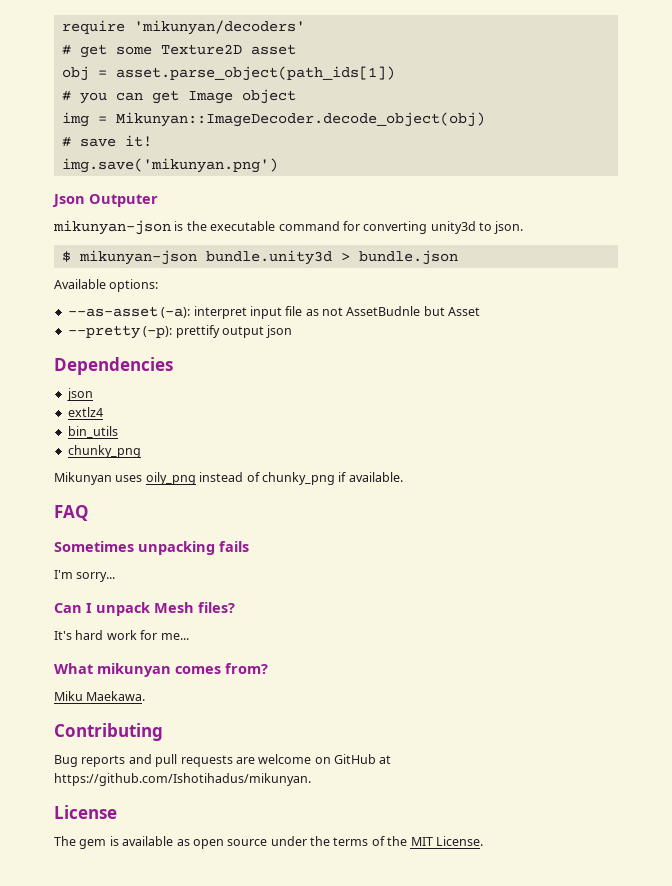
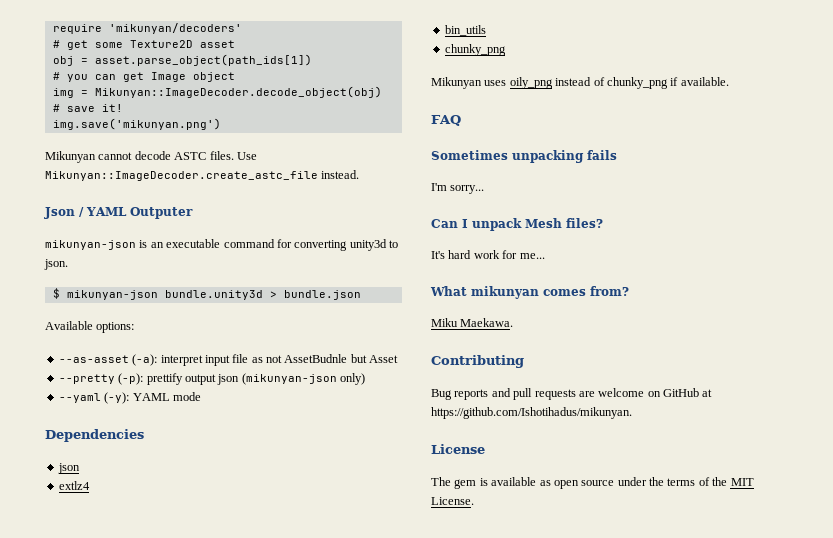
(278, 165) none -> [45,151,257,163] [45,170,360,181] // Mikunyan cannot decode ASTC files. Use Mikunyan::ImageDecoder.create_astc_file instead.
(85, 200) none -> [79,207,127,217] / YAML
[186,221,207,231] the -> [150,242,164,248] an
(293, 331) none -> [241,373,365,385] [58,392,201,404] (mikunyan-json only) // --yaml (-y): YAML mode

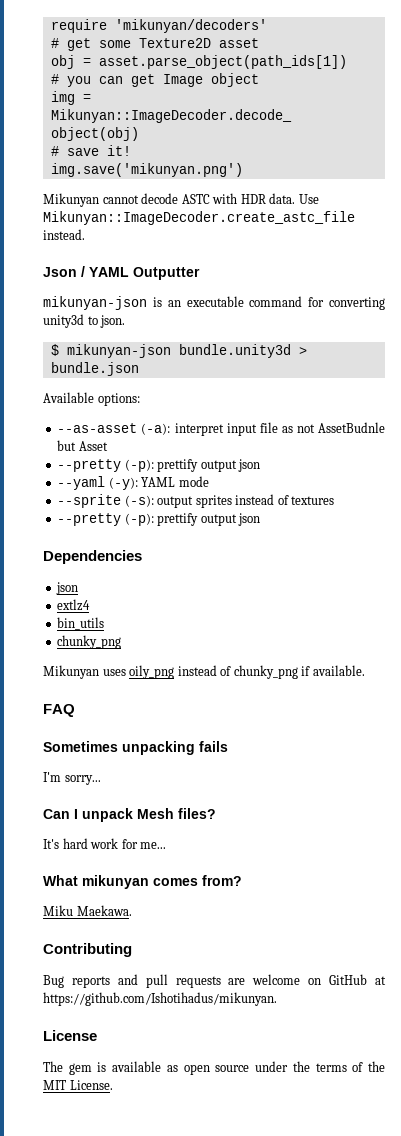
[209,151,234,160] files. -> [212,193,296,204] with HDR data.
[130,207,193,219] Outputer -> [133,267,200,280] Outputter
[241,373,365,385] (mikunyan-json only) -> (261, 465) none
(201, 396) none -> [57,494,335,508] [57,513,261,526] // --sprite (-s): output sprites instead of textures // --pretty (-p): prettify output json

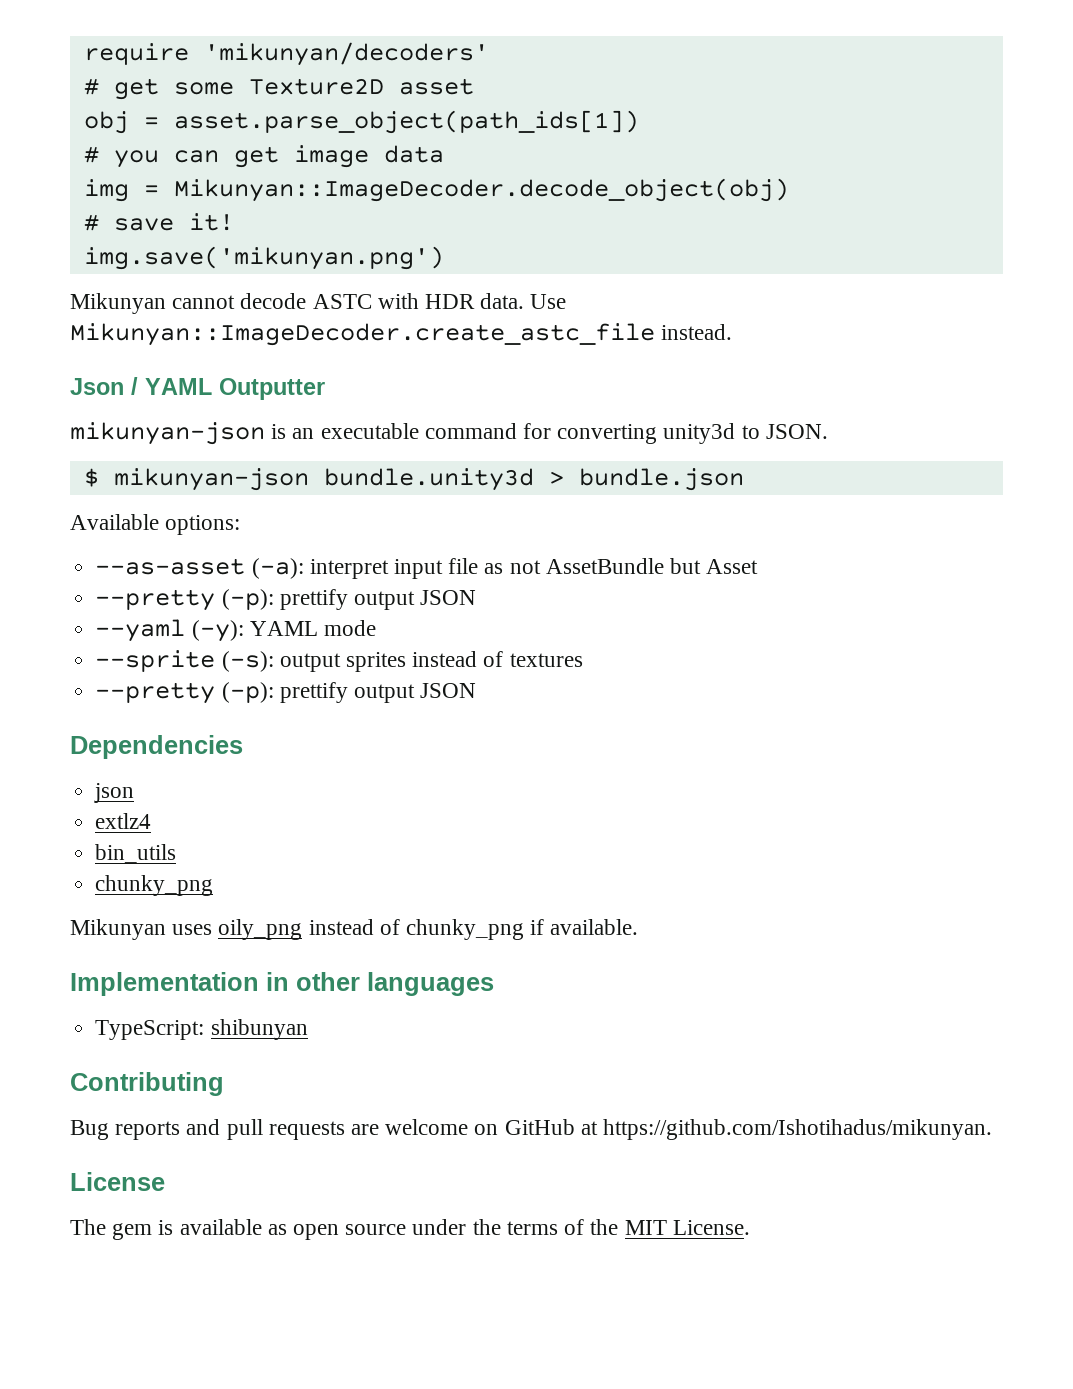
[162,73,259,87] Image object -> [293,145,444,168] image data
[100,315,126,328] json. -> [765,424,828,439] JSON.
[318,422,385,433] AssetBudnle -> [545,558,664,574] AssetBundle
[238,459,261,472] json -> [420,590,477,605] JSON
[238,513,261,526] json -> [420,683,477,698] JSON
[43,704,75,717] [43,741,228,755] [43,772,101,785] [43,808,216,822] [43,838,167,849] [43,875,242,889] [43,905,132,916] FAQ // Sometimes unpacking fails // I'm sorry... // Can I unpack Mesh files? // It's hard work for me... // What mikunyan comes from? // Miku Maekawa. -> [70,972,494,996] [95,1019,308,1040] Implementation in other languages // TypeScript: shibunyan

